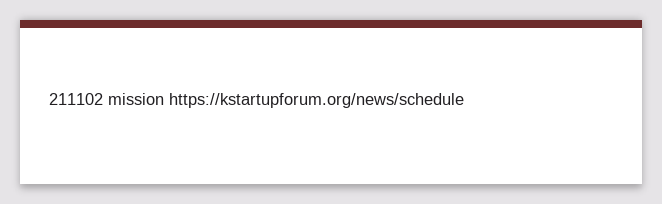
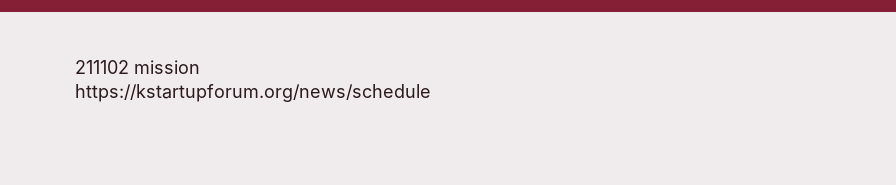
(164, 99) none -> (200, 67) //

